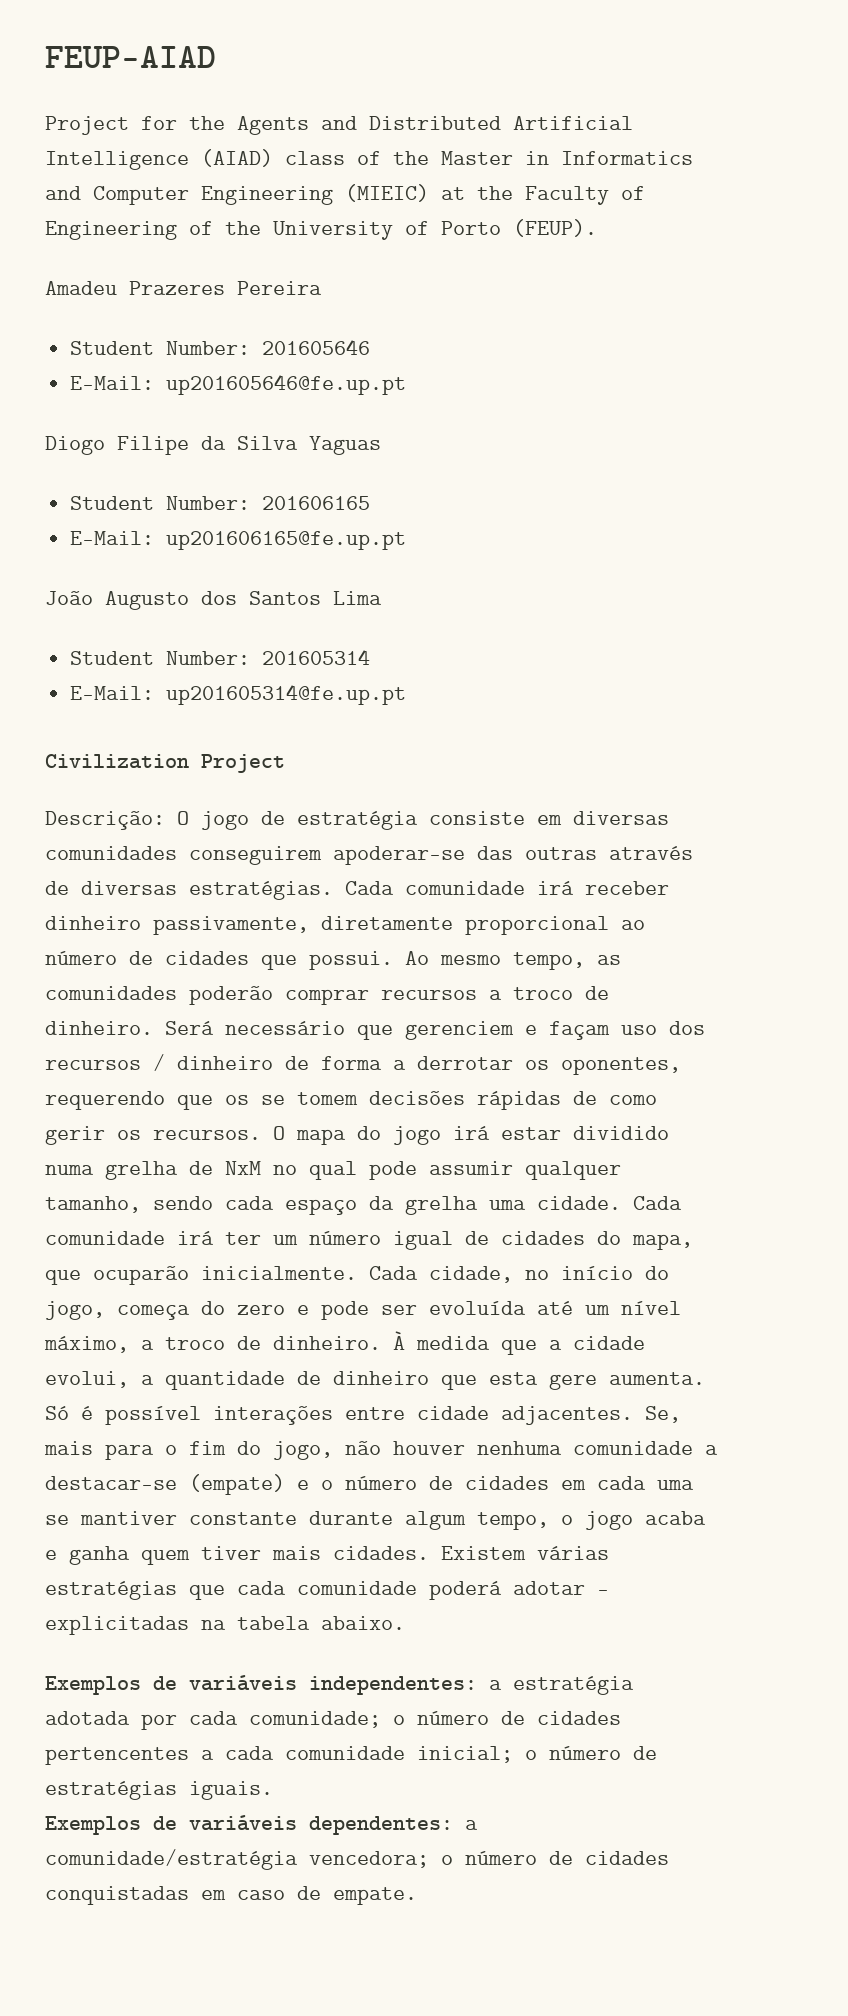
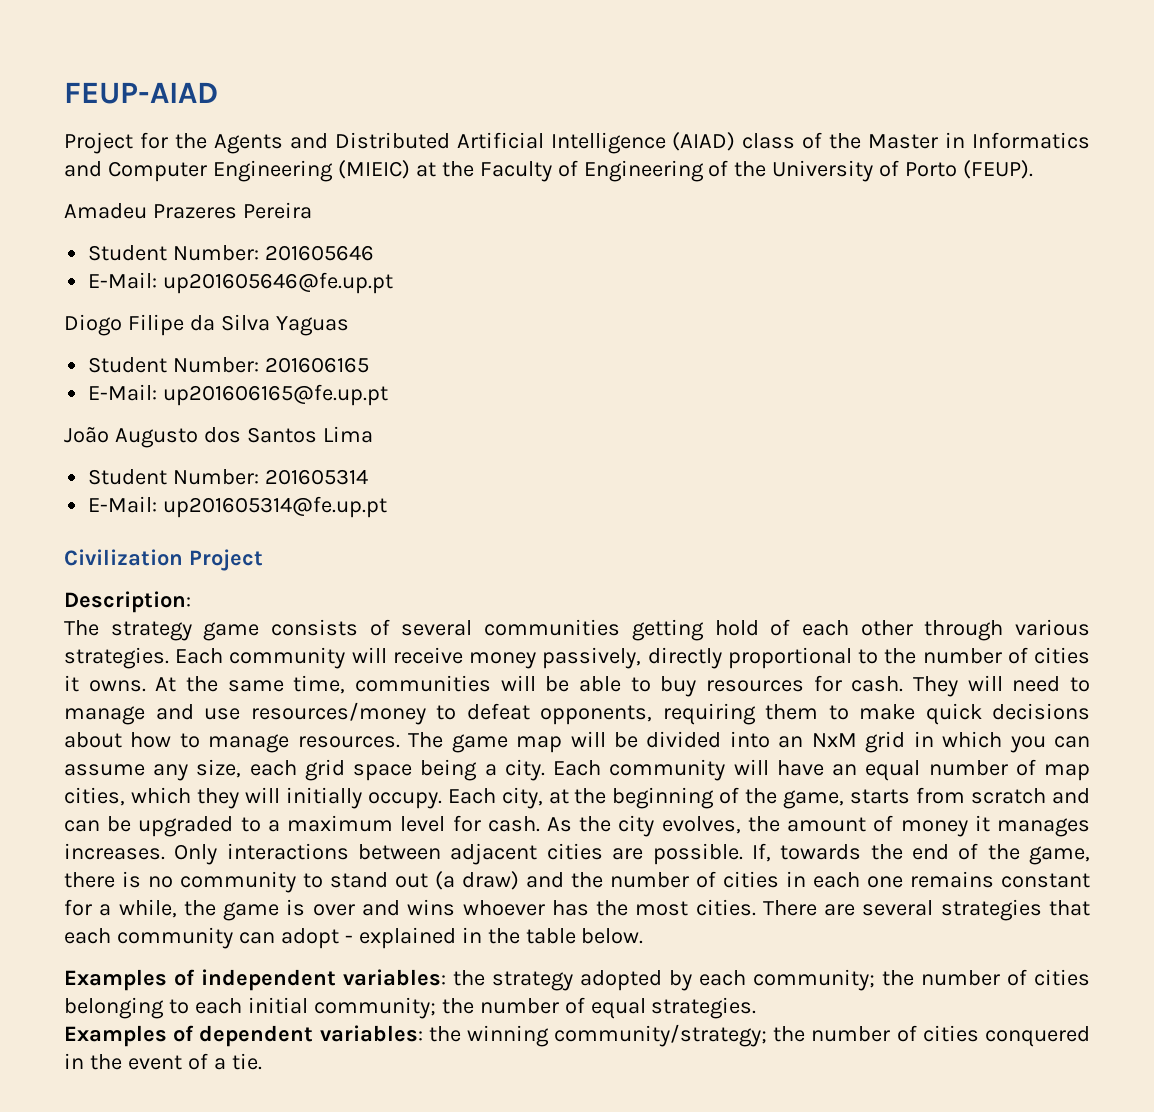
[45,811,669,830] [45,846,693,865] [45,881,669,900] [45,916,645,935] [45,951,621,970] [45,986,609,1005] [45,1021,705,1040] [45,1054,681,1075] [45,1091,657,1110] [45,1126,669,1145] [45,1161,621,1180] [45,1196,682,1215] [45,1231,693,1250] [45,1266,669,1285] [45,1301,681,1320] [44,1331,645,1355] [45,1371,705,1390] [45,1406,681,1425] [44,1441,718,1460] [45,1474,694,1495] [45,1511,706,1530] [45,1546,609,1565] [45,1581,609,1600] [45,1616,405,1635] [45,1675,634,1695] [45,1711,621,1730] [45,1746,657,1765] [45,1781,273,1800] [45,1815,478,1835] [45,1849,669,1870] [45,1886,417,1905] Descrição: O jogo de estratégia consiste em diversas comunidades conseguirem apoderar-se das outras através de diversas estratégias. Cada comunidade irá receber dinheiro passivamente, diretamente proporcional ao número de cidades que possui. Ao mesmo tempo, as comunidades poderão comprar recursos a troco de dinheiro. Será necessário que gerenciem e façam uso dos recursos / dinheiro de forma a derrotar os oponentes, requerendo que os se tomem decisões rápidas de como gerir os recursos. O mapa do jogo irá estar dividido numa grelha de NxM no qual pode assumir qualquer tamanho, sendo cada espaço da grelha uma cidade. Cada comunidade irá ter um número igual de cidades do mapa, que ocuparão inicialmente. Cada cidade, no início do jogo, começa do zero e pode ser evoluída até um nível máximo, a troco de dinheiro. À medida que a cidade evolui, a quantidade de dinheiro que esta gere aumenta. Só é possível interações entre cidade adjacentes. Se, mais para o fim do jogo, não houver nenhuma comunidade a destacar-se (empate) e o número de cidades em cada uma se mantiver constante durante algum tempo, o jogo acaba e ganha quem tiver mais cidades. Existem várias estratégias que cada comunidade poderá adotar - explicitadas na tabela abaixo. // Exemplos de variáveis independentes: a estratégia adotada por cada comunidade; o número de cidades pertencentes a cada comunidade inicial; o número de estratégias iguais. // Exemplos de variáveis dependentes: a comunidade/estratégia vencedora; o número de cidades conquistadas em caso de empate. -> [64,591,191,613] [64,619,1091,641] [64,647,1091,669] [64,675,1090,697] [64,702,1090,725] [64,731,1091,753] [64,759,1091,781] [64,787,1091,809] [64,815,1090,837] [64,843,1091,865] [64,871,1090,893] [64,899,1091,921] [64,927,644,949] [64,969,1090,991] [64,997,757,1019] [64,1024,1090,1047] [64,1053,262,1070] Description: // The strategy game consists of several communities getting hold of each other through various strategies. Each community will receive money passively, directly proportional to the number of cities it owns. At the same time, communities will be able to buy resources for cash. They will need to manage and use resources/money to defeat opponents, requiring them to make quick decisions about how to manage resources. The game map will be divided into an NxM grid in which you can assume any size, each grid space being a city. Each community will have an equal number of map cities, which they will initially occupy. Each city, at the beginning of the game, starts from scratch and can be upgraded to a maximum level for cash. As the city evolves, the amount of money it manages increases. Only interactions between adjacent cities are possible. If, towards the end of the game, there is no community to stand out (a draw) and the number of cities in each one remains constant for a while, the game is over and wins whoever has the most cities. There are several strategies that each community can adopt - explained in the table below. // Examples of independent variables: the strategy adopted by each community; the number of cities belonging to each initial community; the number of equal strategies. // Examples of dependent variables: the winning community/strategy; the number of cities conquered in the event of a tie.

